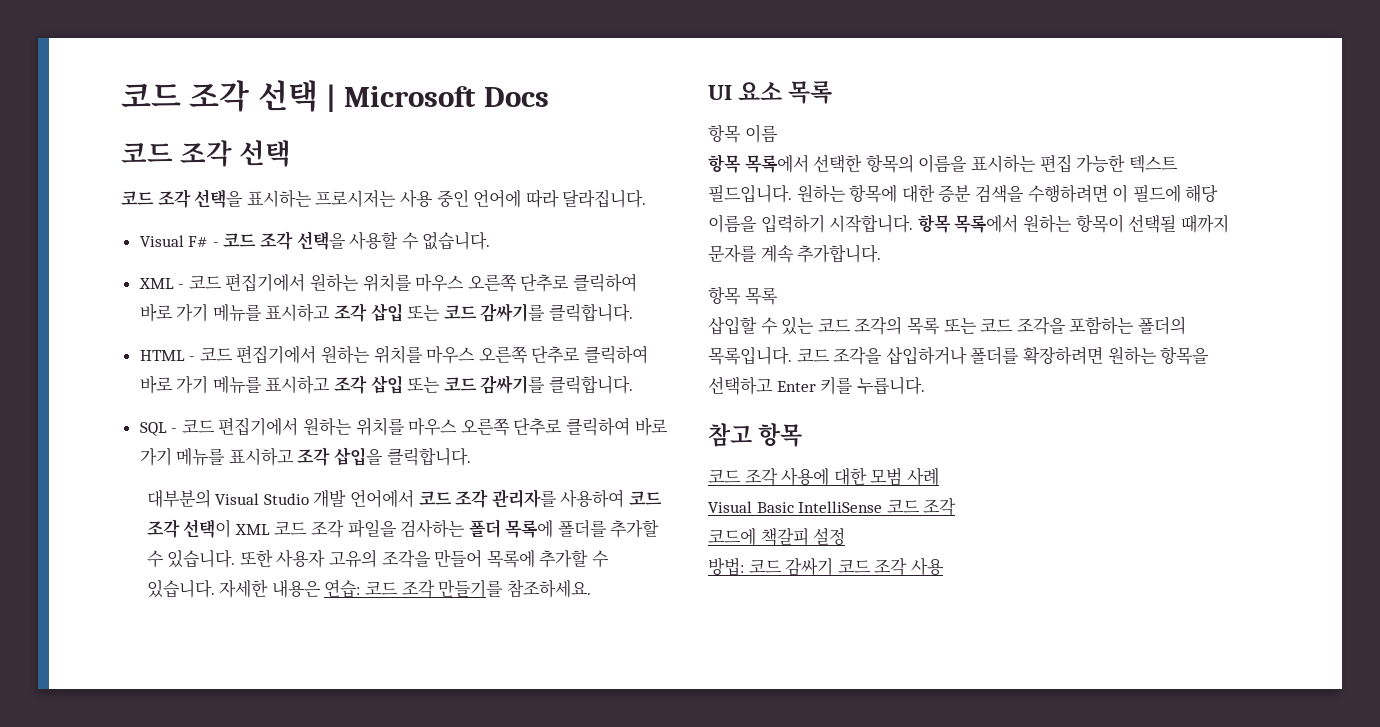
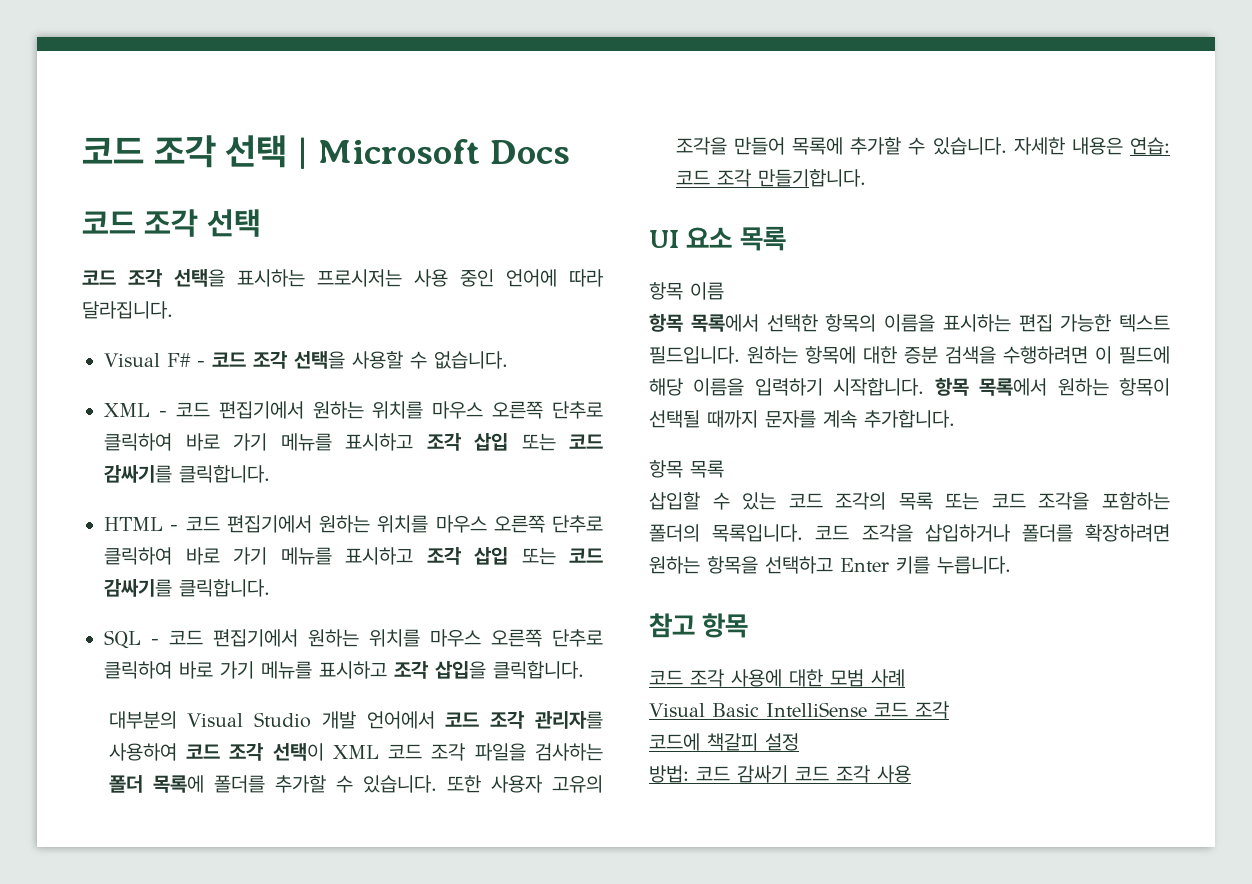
[438,579,591,598] 만들기를 참조하세요. -> [757,169,866,187] 만들기합니다.

